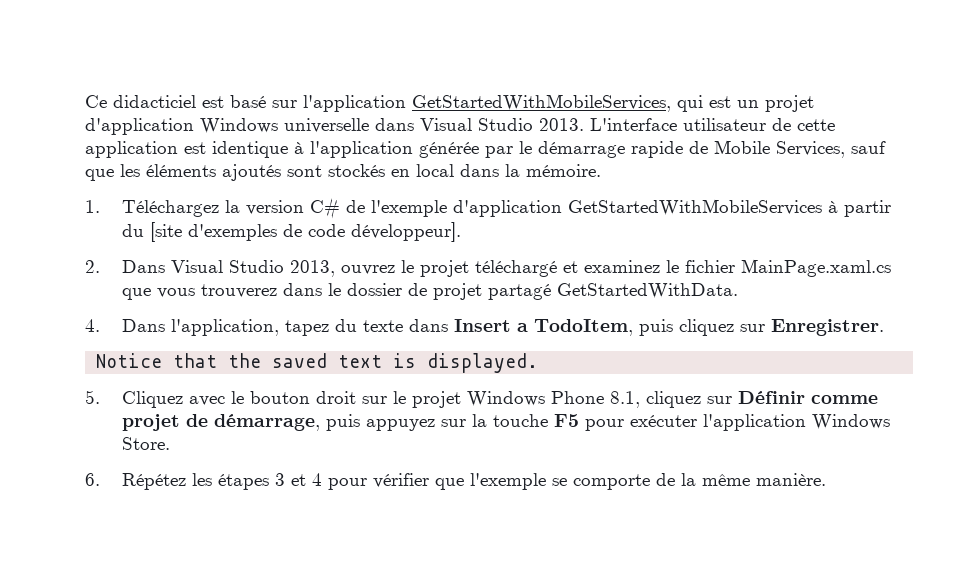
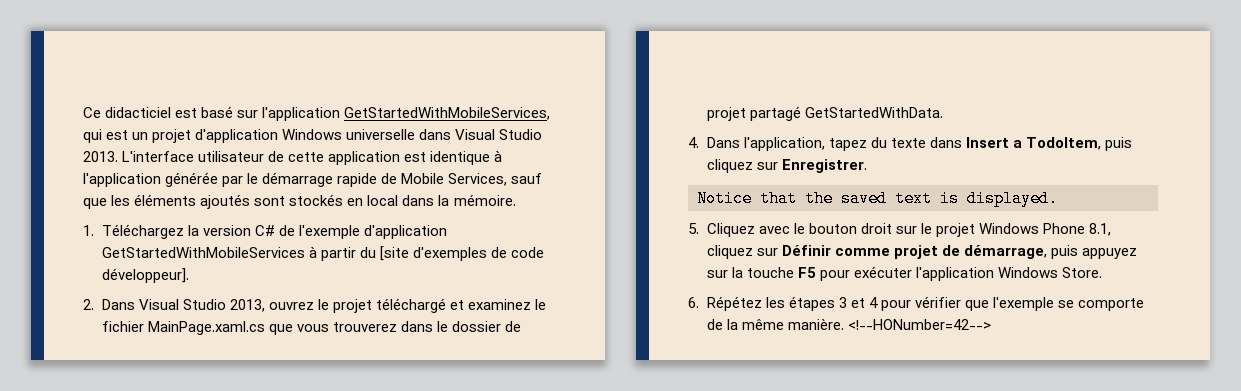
(826, 479) none -> [847,319,991,330] <!--HONumber=42-->

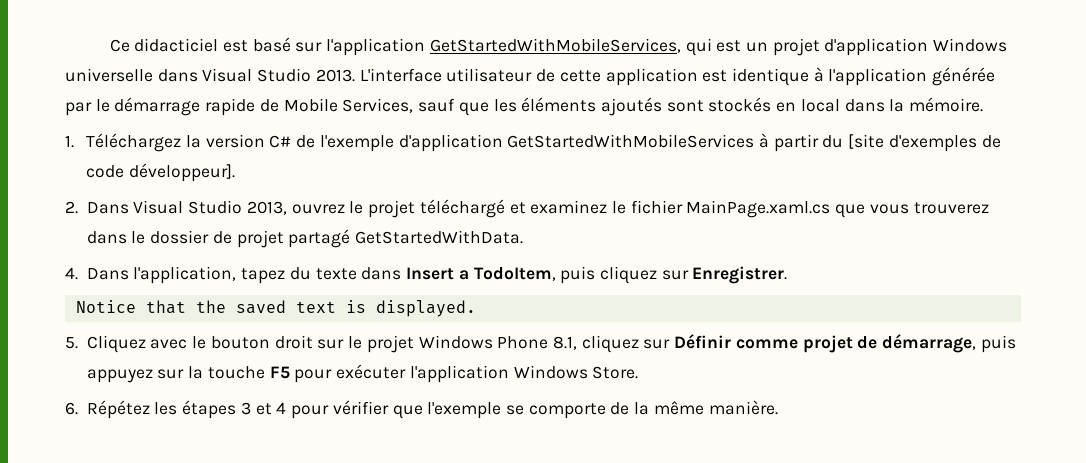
[847,319,991,330] <!--HONumber=42--> -> (778, 407) none

